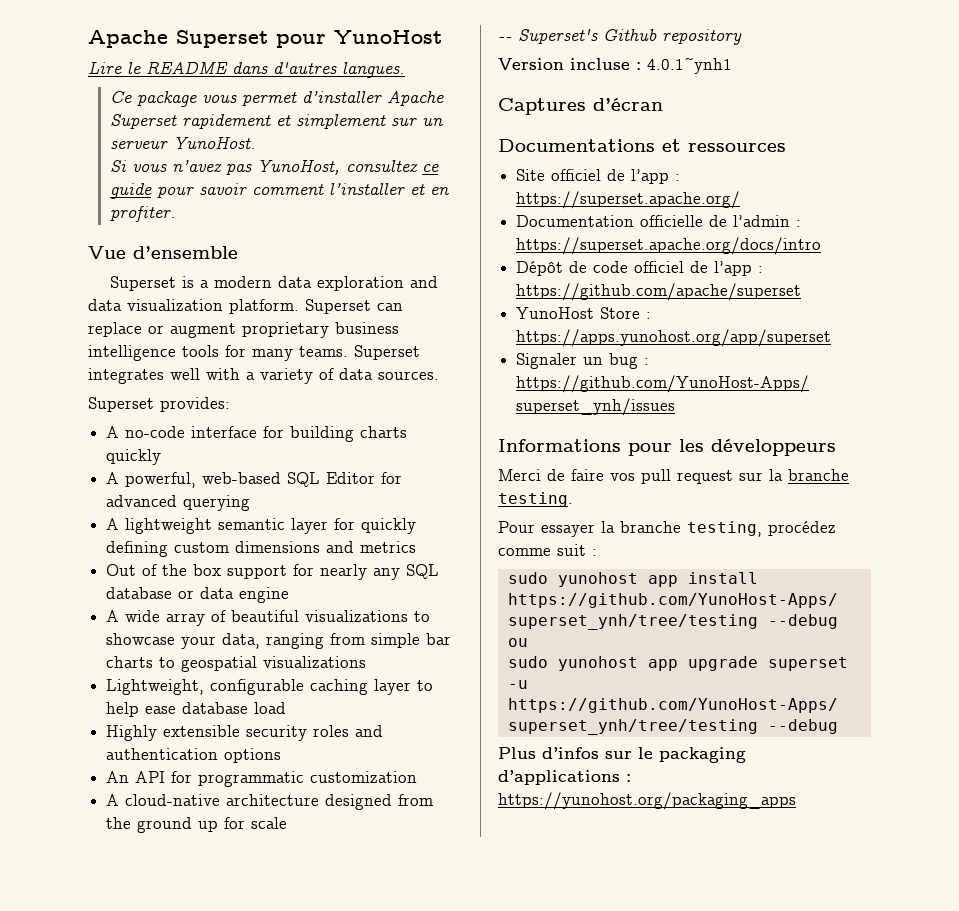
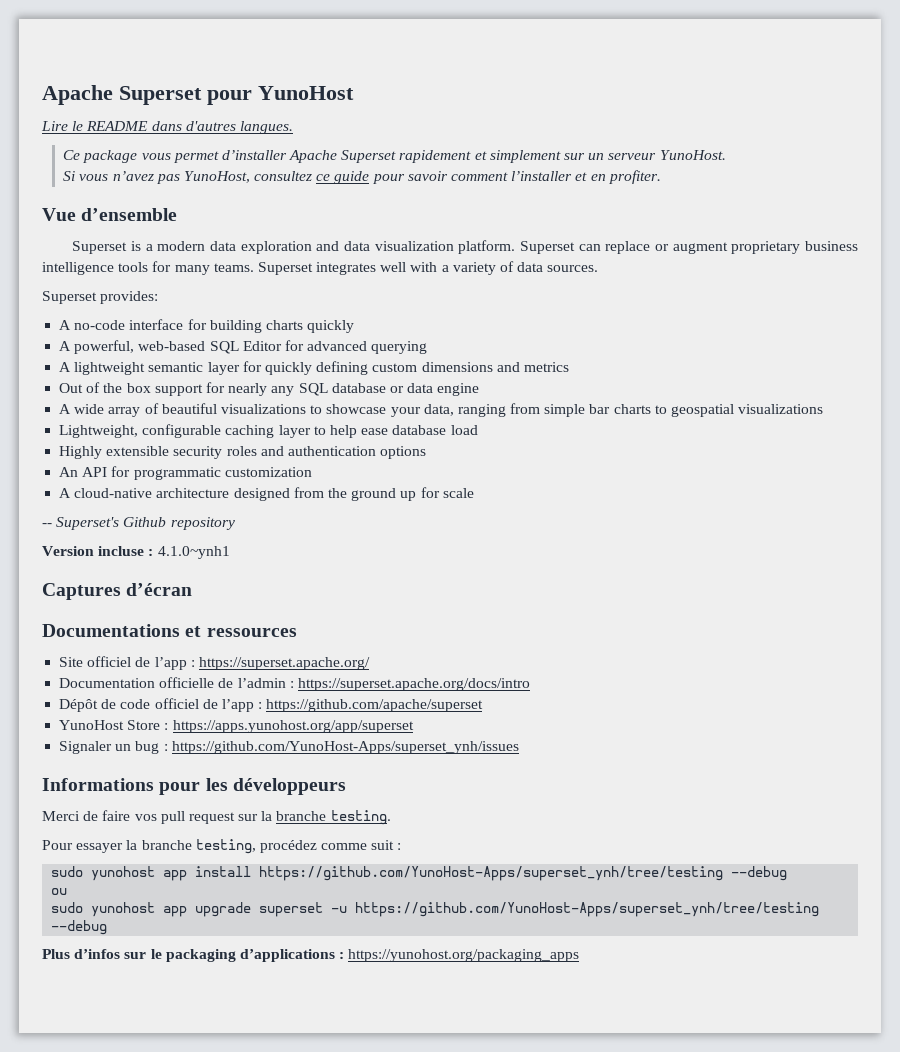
[647,57,732,74] 4.0.1~ynh1 -> [157,546,230,559] 4.1.0~ynh1

